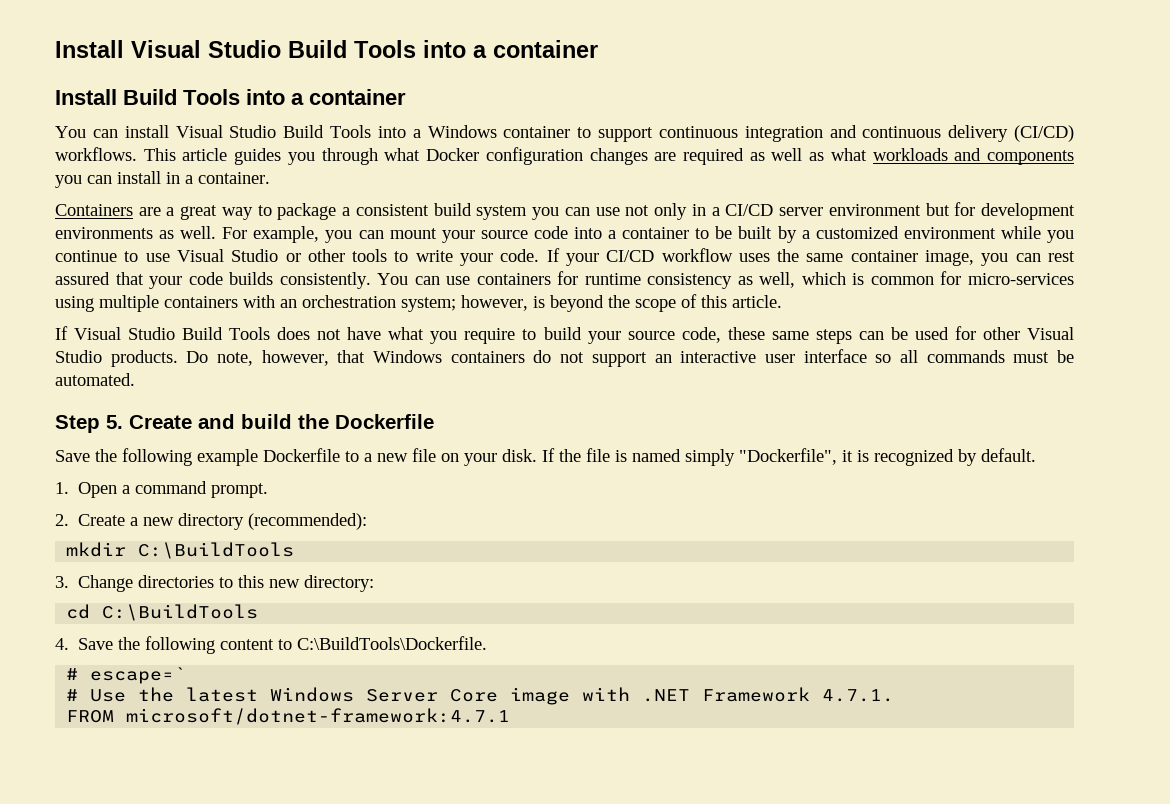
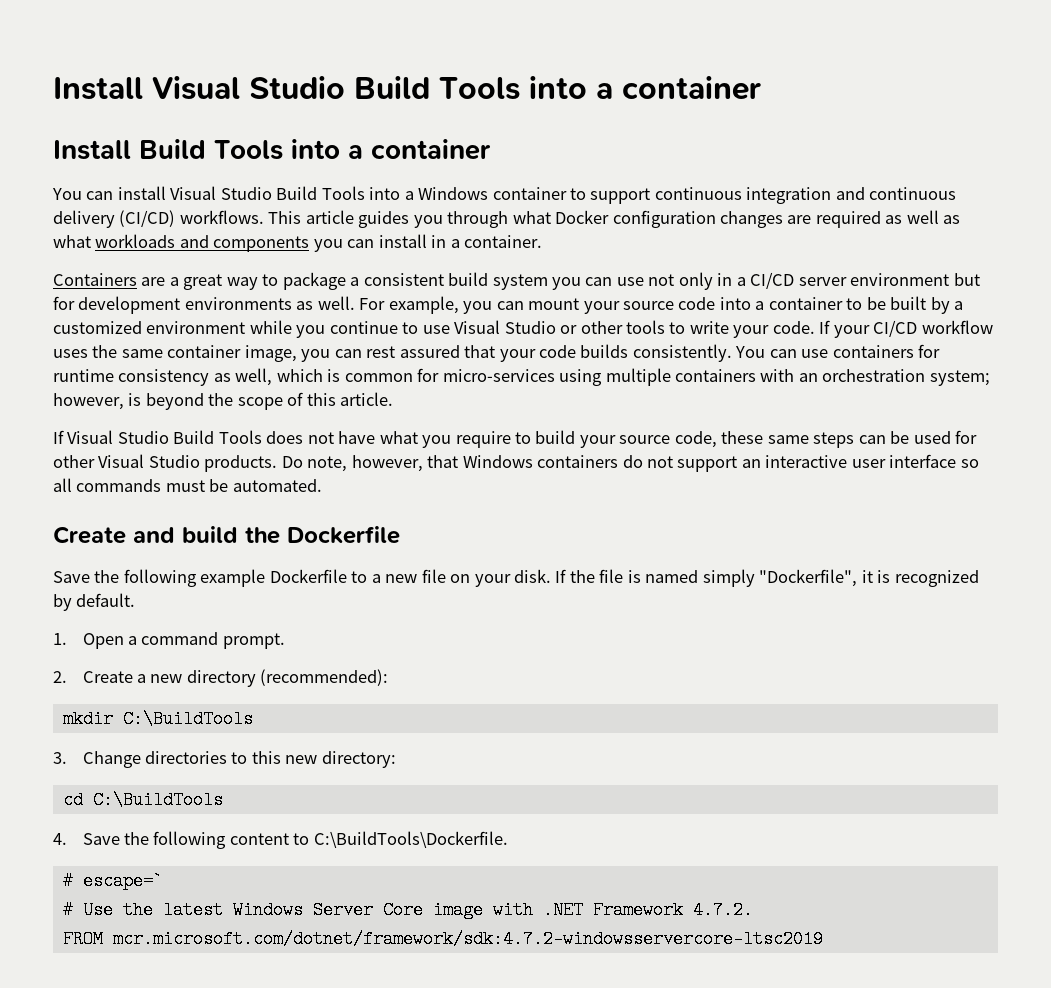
[55,415,123,433] Step 5. -> (322, 485) none
[822,689,895,702] 4.7.1. -> [692,901,753,919] 4.7.2.
[126,708,511,725] microsoft/dotnet-framework:4.7.1 -> [112,930,823,948] mcr.microsoft.com/dotnet/framework/sdk:4.7.2-windowsservercore-ltsc2019

